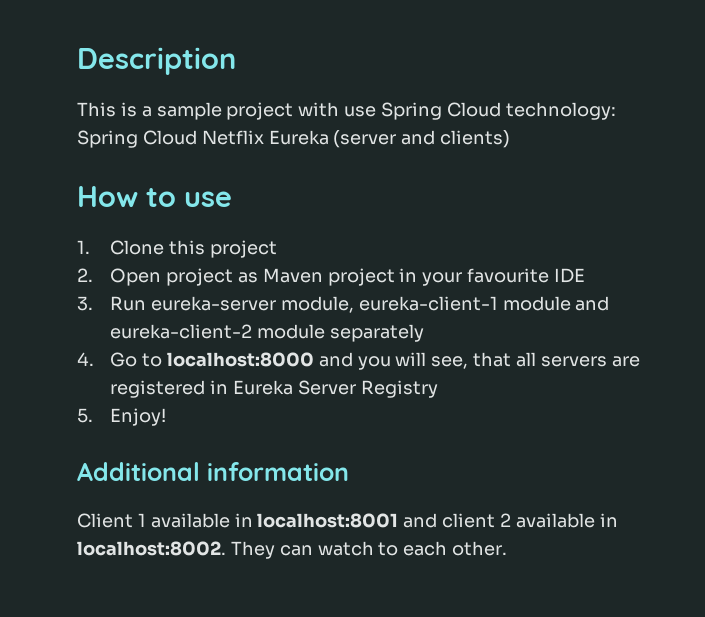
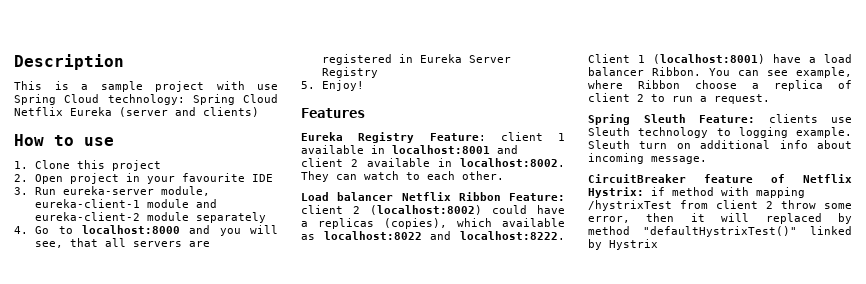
[237,268,395,286] as Maven project -> (120, 178) none
[77,462,349,481] [77,513,133,528] Additional information // Client -> [301,108,365,118] [301,132,543,143] Features // Eureka Registry Feature: client
(508, 548) none -> [301,192,565,201] [301,205,565,215] [301,218,565,229] [301,231,565,240] [588,54,852,64] [588,67,852,78] [588,80,852,91] [588,93,770,104] [588,114,852,125] [588,127,852,138] [588,140,852,149] [588,153,707,164] [588,174,852,183] [588,187,805,198] [588,200,852,211] [588,213,852,224] [588,226,852,237] [588,239,658,250] // Load balancer Netflix Ribbon Feature: client 2 (localhost:8002) could have a replicas (copies), which available as localhost:8022 and localhost:8222. Client 1 (localhost:8001) have a load balancer Ribbon. You can see example, where Ribbon choose a replica of client 2 to run a request. // Spring Sleuth Feature: clients use Sleuth technology to logging example. Sleuth turn on additional info about incoming message. // CircuitBreaker feature of Netflix Hystrix: if method with mapping /hystrixTest from client 2 throw some error, then it will replaced by method "defaultHystrixTest()" linked by Hystrix

